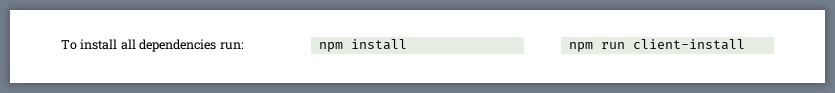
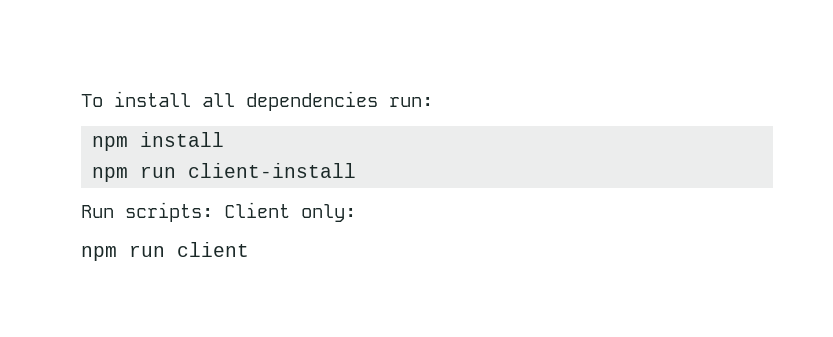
(745, 44) none -> [81,202,356,222] [81,242,249,261] // Run scripts: Client only: // npm run client

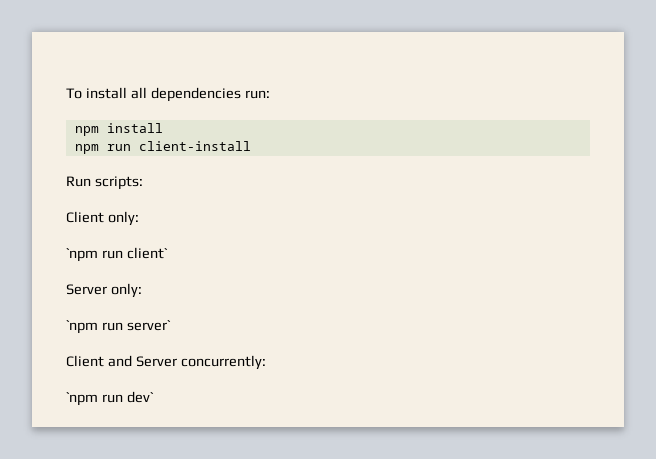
(213, 212) none -> (143, 183) //
[81,242,249,261] npm run client -> [66,247,168,262] [66,283,142,298] [66,320,171,334] [66,355,266,370] [66,391,154,406] `npm run client` // Server only: // `npm run server` // Client and Server concurrently: // `npm run dev`

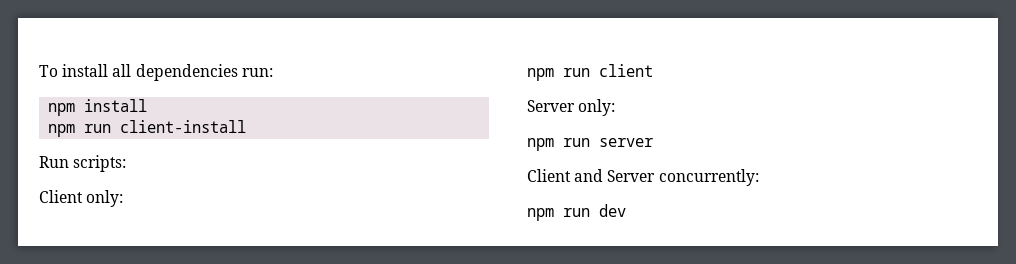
[66,247,168,262] `npm run client` -> [527,64,653,81] npm run client
[66,320,171,334] `npm run server` -> [527,138,653,151] npm run server
[66,391,154,406] `npm run dev` -> [527,204,626,221] npm run dev

